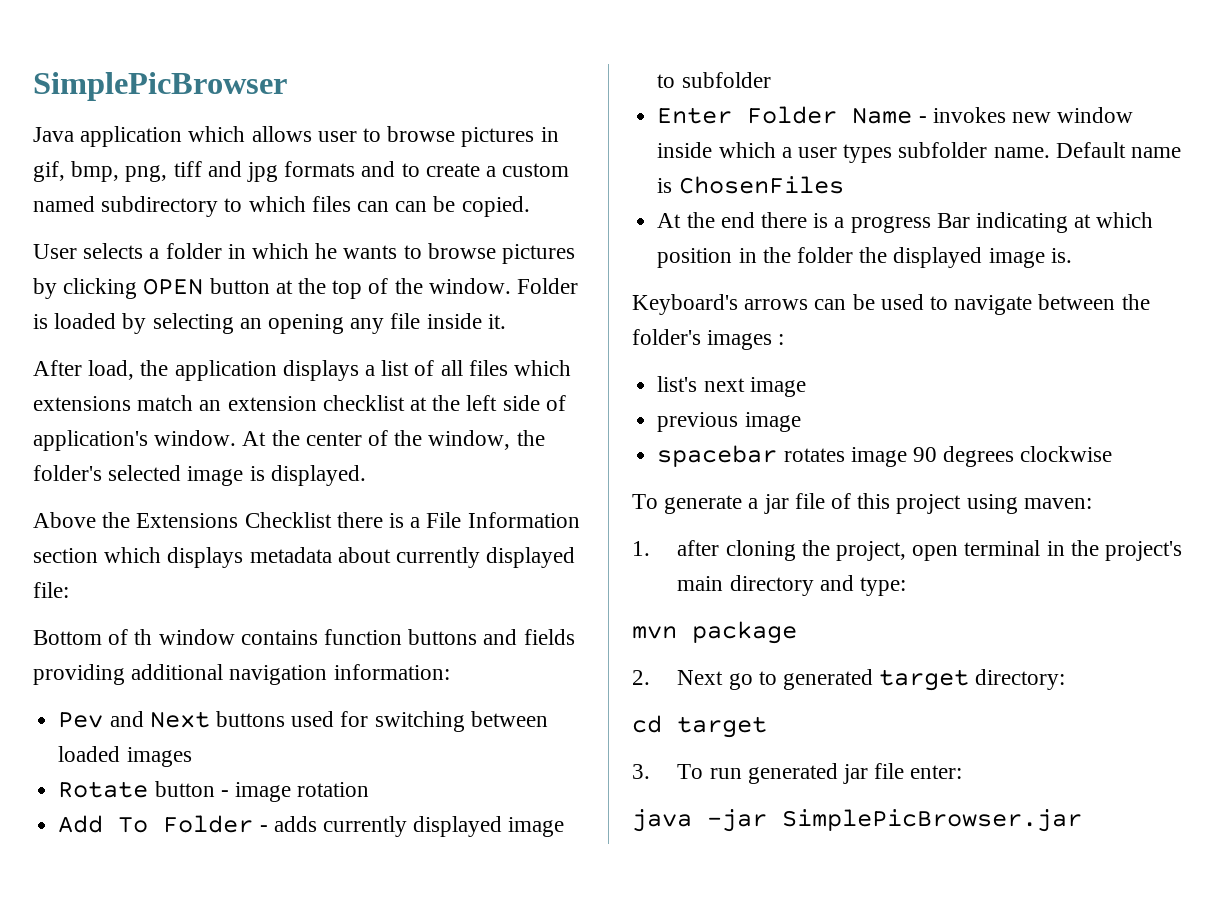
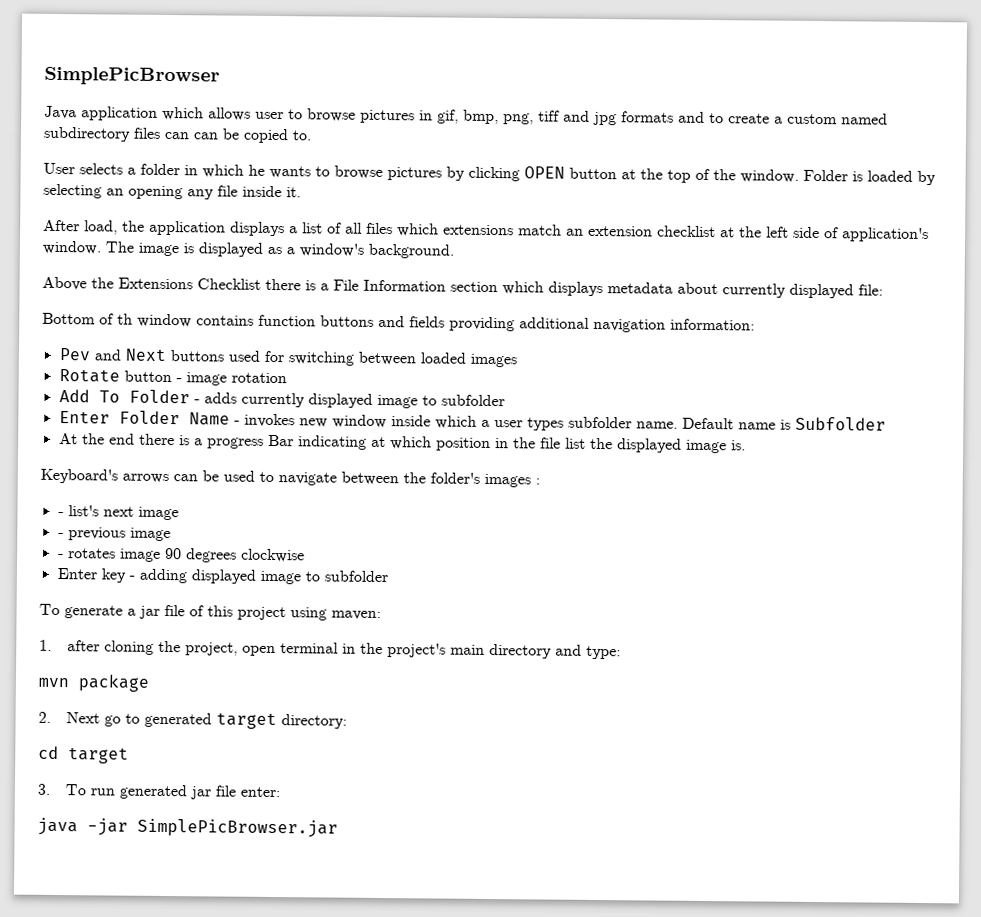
[224,196,306,212] to which -> (131, 134) none
[461,196,530,217] copied. -> [243,128,312,144] copied to.
[242,430,545,450] [33,465,366,486] At the center of the window, the folder's selected image is displayed. -> [105,241,454,259] The image is displayed as a window's background.
[678,176,844,194] ChosenFiles -> [794,416,886,431] Subfolder
[796,247,853,263] folder -> [539,437,586,449] file list
(785, 339) none -> [57,511,64,517] -
(806, 387) none -> [57,532,64,538] -
[657,445,778,467] spacebar -> [57,553,64,559] -
(1113, 454) none -> [56,567,388,585] // Enter key - adding displayed image to subfolder

